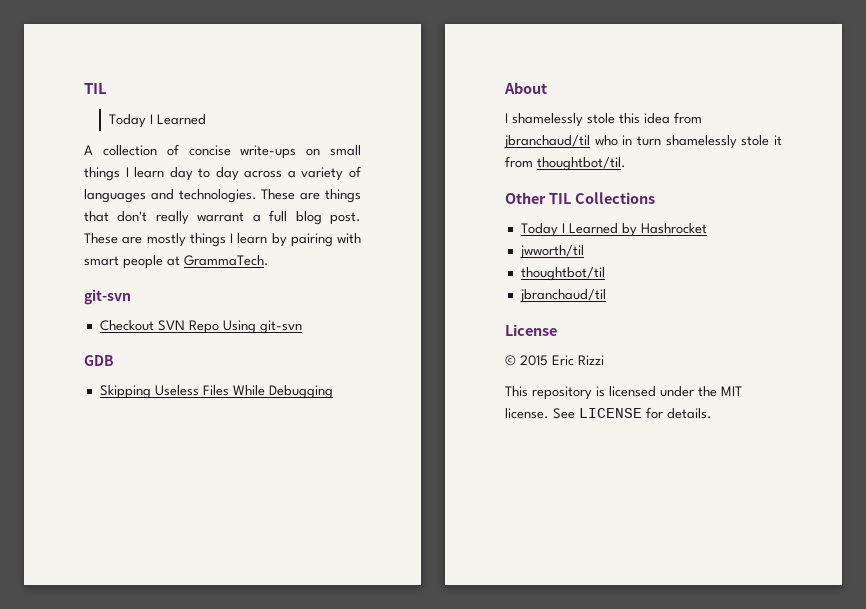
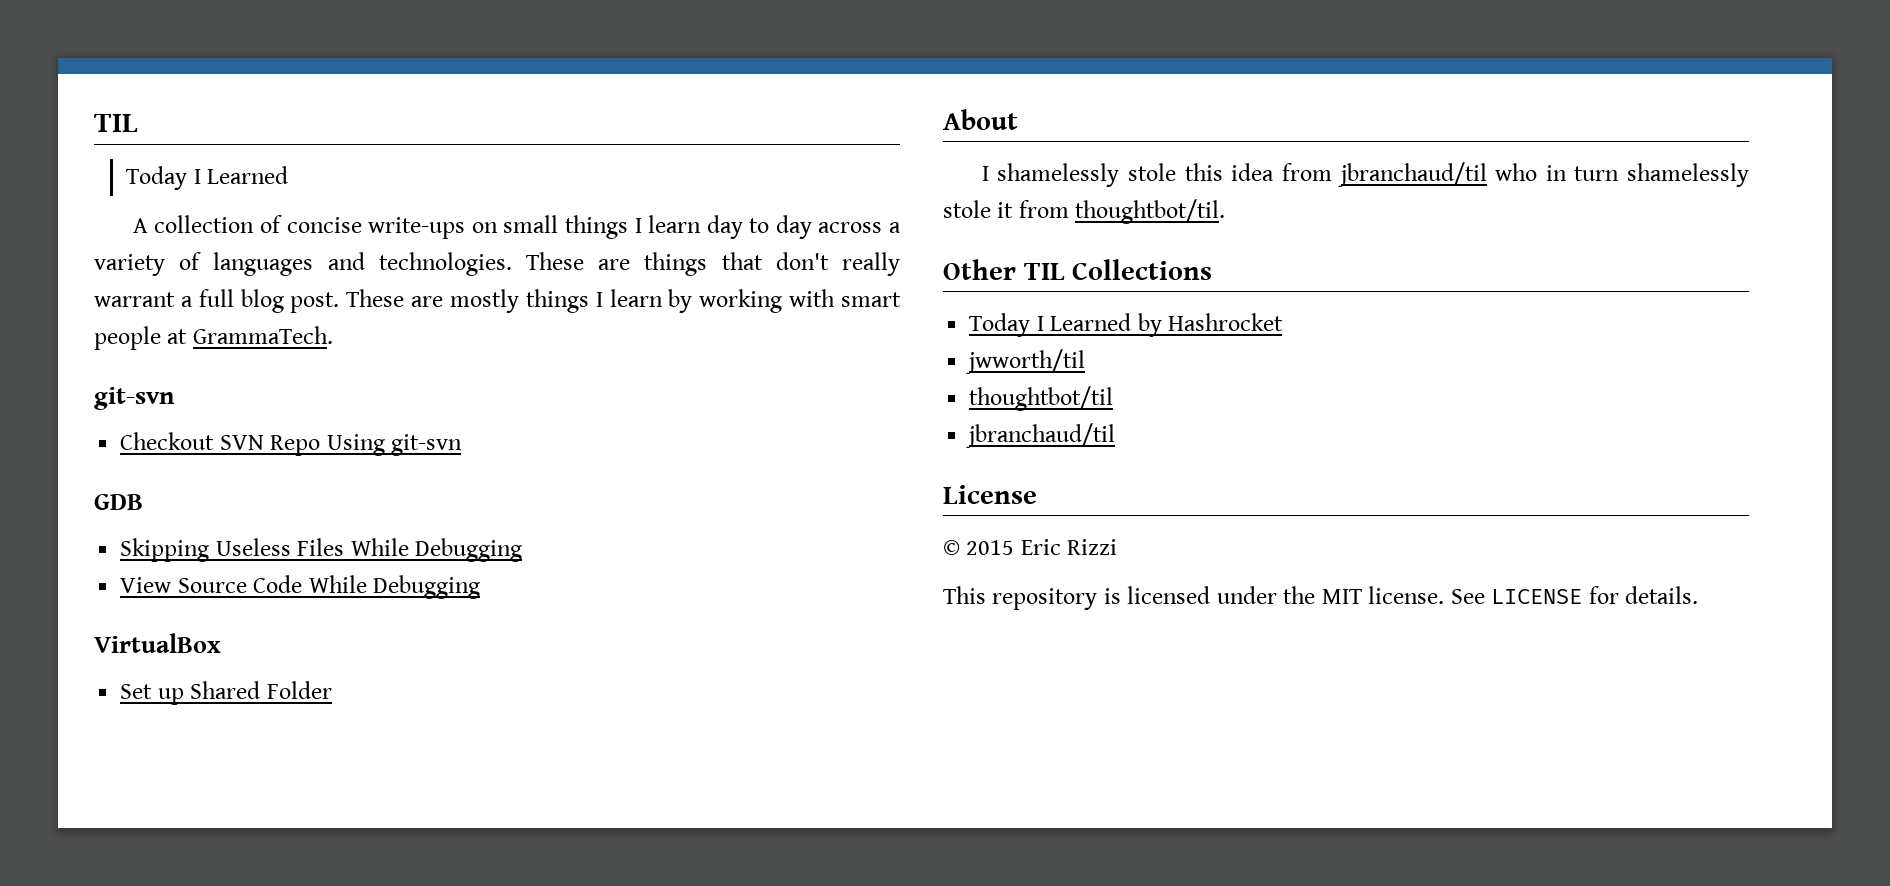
[290,233,333,247] pairing -> [699,289,783,313] working
(333, 392) none -> [120,575,481,599] [94,633,221,653] [120,681,332,705] // View Source Code While Debugging // VirtualBox // Set up Shared Folder

